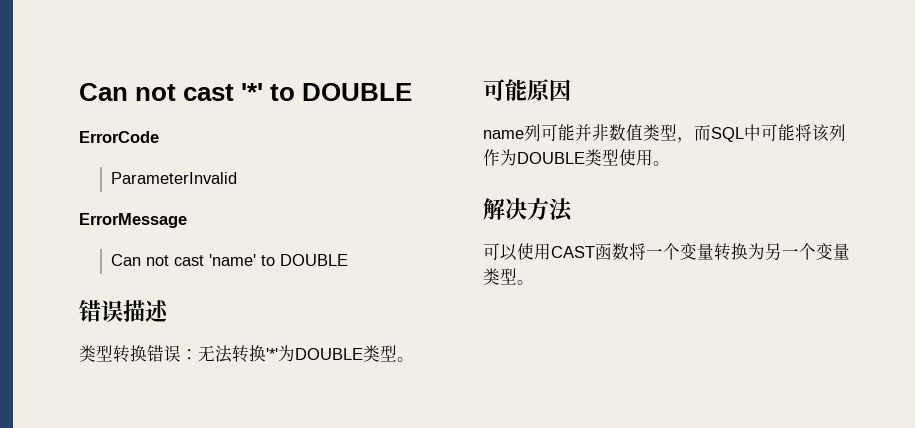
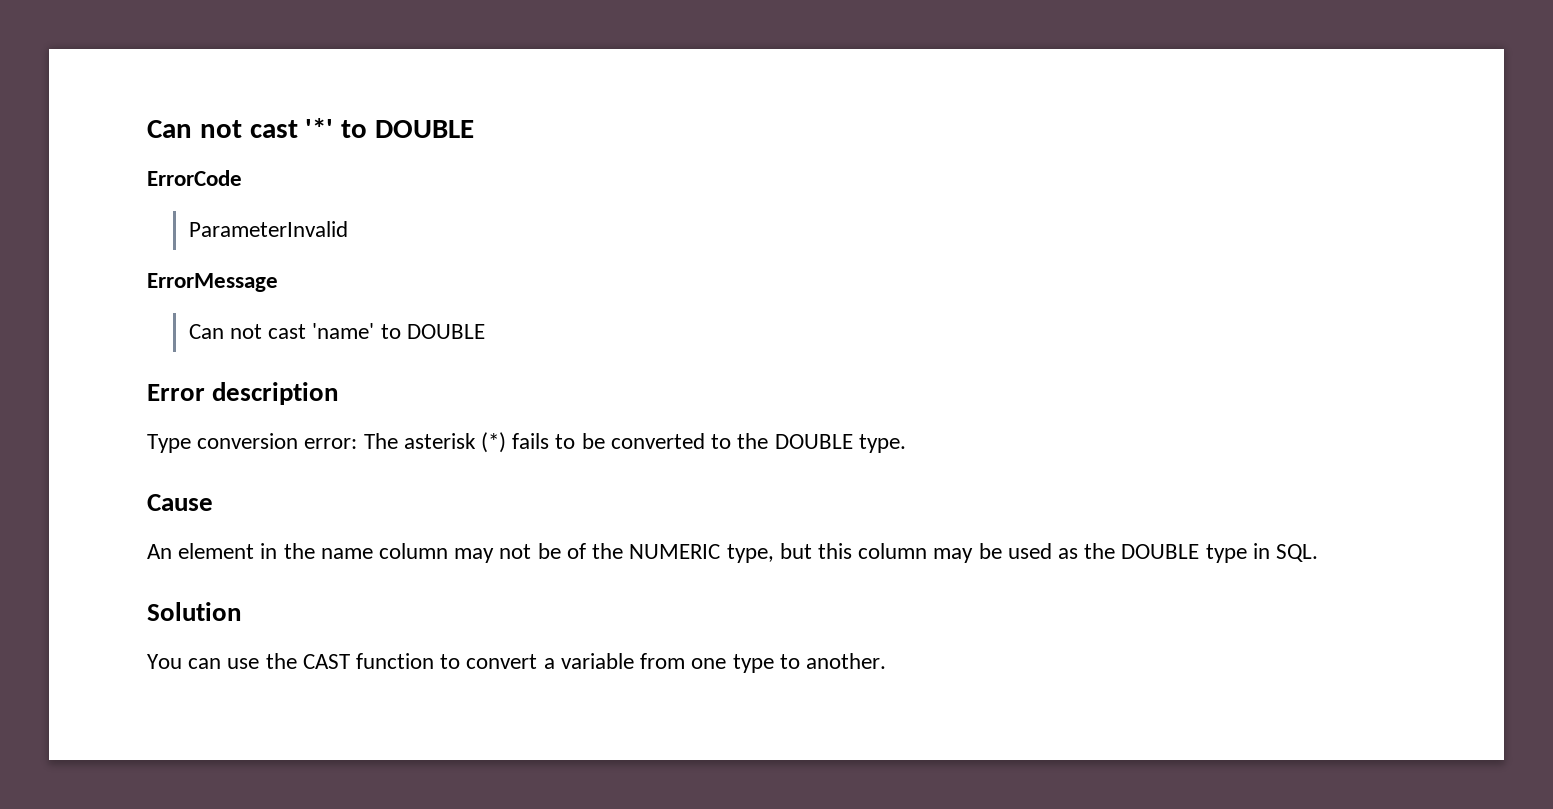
[79,300,169,322] [79,345,414,363] [483,79,571,101] [483,124,846,143] [483,149,670,166] [483,198,573,222] [483,243,850,261] [483,268,534,285] 错误描述 // 类型转换错误：无法转换'*'为DOUBLE类型。 // 可能原因 // name列可能并非数值类型，而SQL中可能将该列作为DOUBLE类型使用。 // 解决方法 // 可以使用CAST函数将一个变量转换为另一个变量类型。 -> [147,382,339,405] [147,432,906,453] [147,494,213,511] [147,543,1319,563] [147,602,241,621] [147,653,886,673] Error description // Type conversion error: The asterisk (*) fails to be converted to the DOUBLE type. // Cause // An element in the name column may not be of the NUMERIC type, but this column may be used as the DOUBLE type in SQL. // Solution // You can use the CAST function to convert a variable from one type to another.

